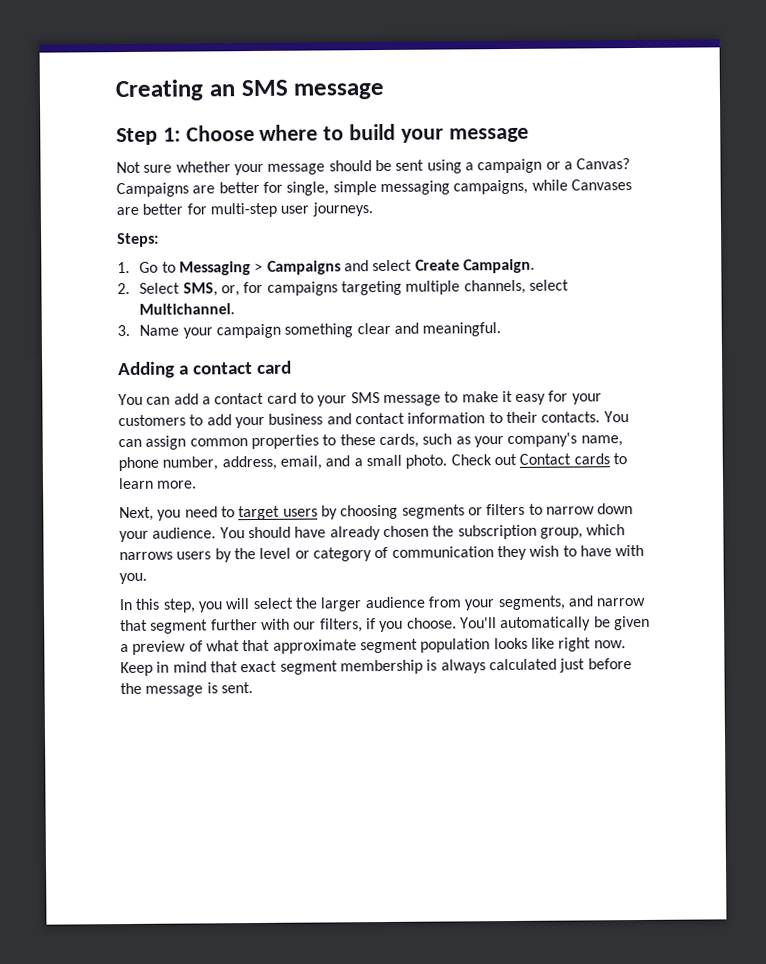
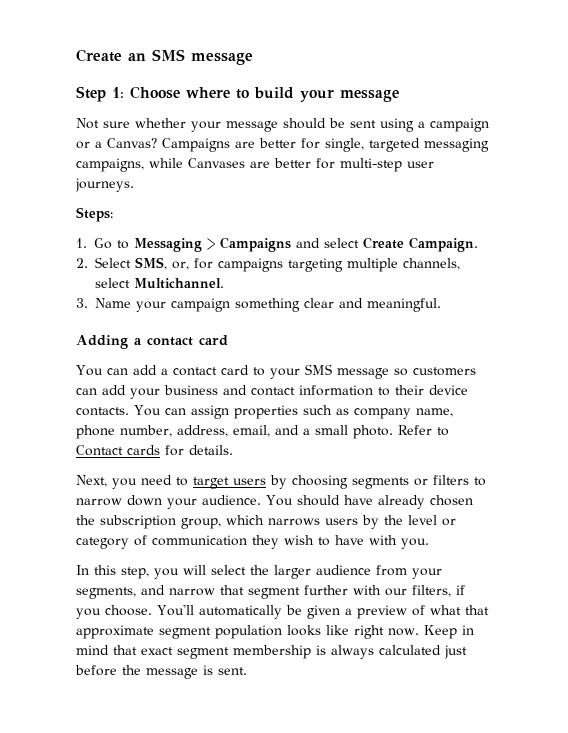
[115,79,203,102] Creating -> [76,49,122,62] Create
[332,181,377,196] simple -> [369,138,420,152] targeted
[444,390,602,405] [118,414,204,427] to make it easy for your customers to -> [393,367,476,376] [76,388,97,395] so customers can
(538, 417) none -> [429,385,468,395] device
[189,432,578,450] common properties to these cards, such as your company's -> [233,405,411,419] properties such as company
[450,453,627,466] [118,477,198,490] Check out Contact cards to learn more. -> [398,425,449,436] [76,445,233,456] Refer to Contact cards for details.

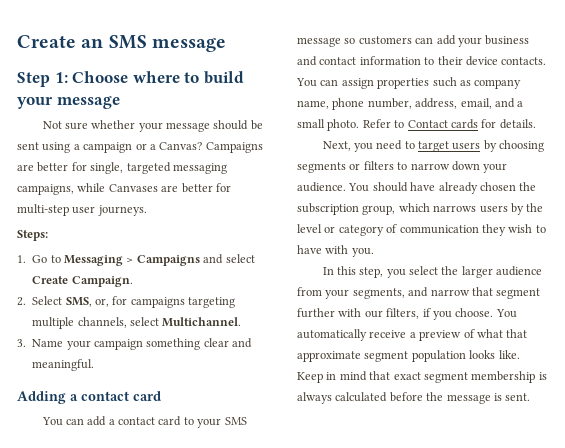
[183,565,206,575] will -> (406, 273) none
[157,604,340,619] You'll automatically be given -> [495,309,517,318] [297,329,407,341] You automatically receive
[326,625,419,639] like right now. -> [498,350,520,359] like.
[444,645,467,659] just -> (388, 397) none

